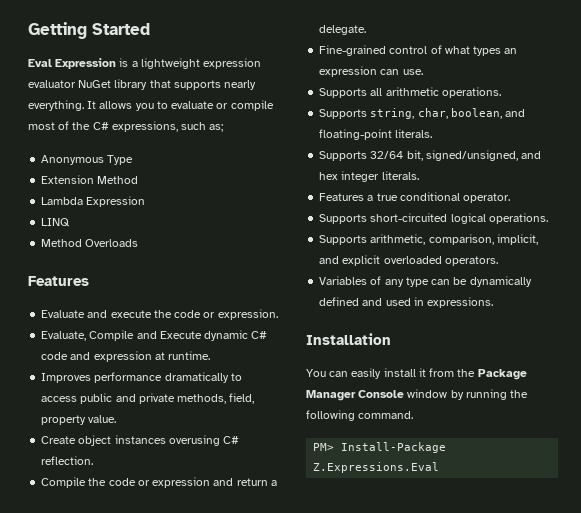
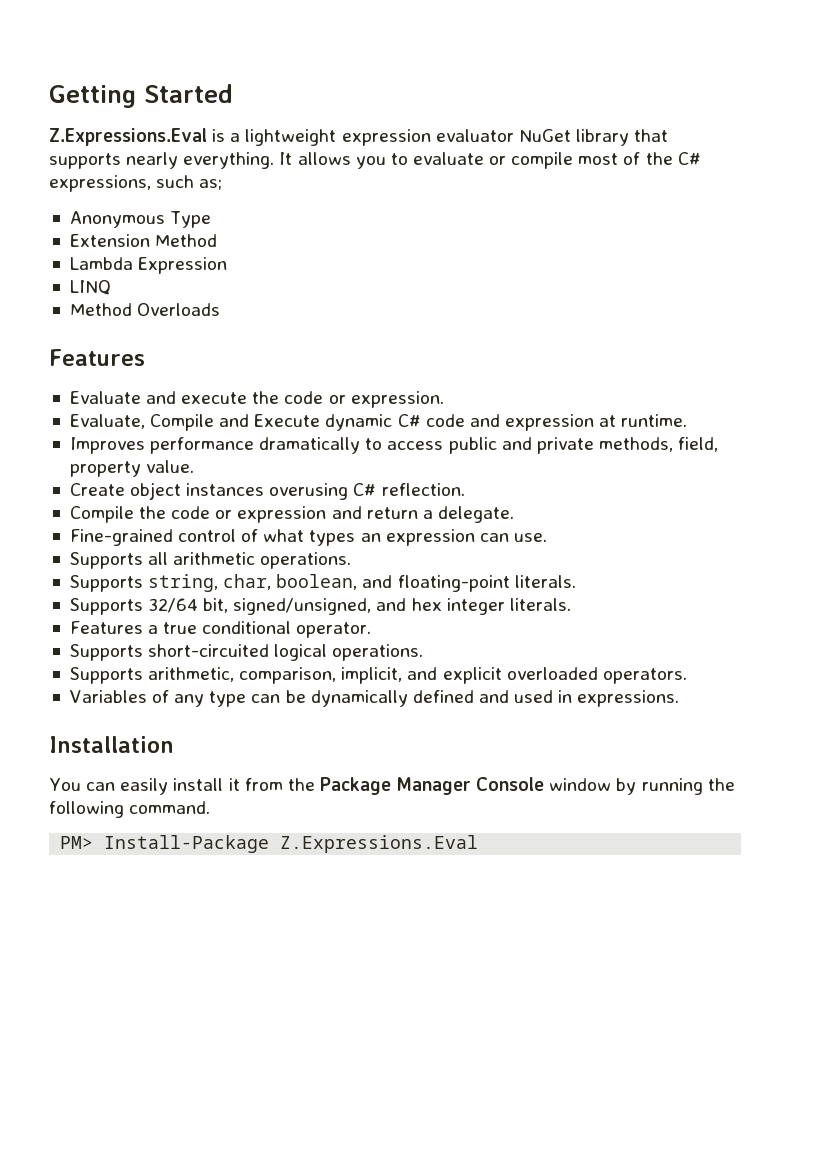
[28,58,117,69] Eval Expression -> [49,128,207,146] Z.Expressions.Eval

